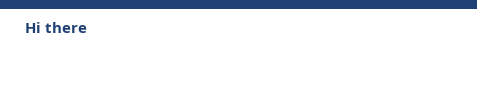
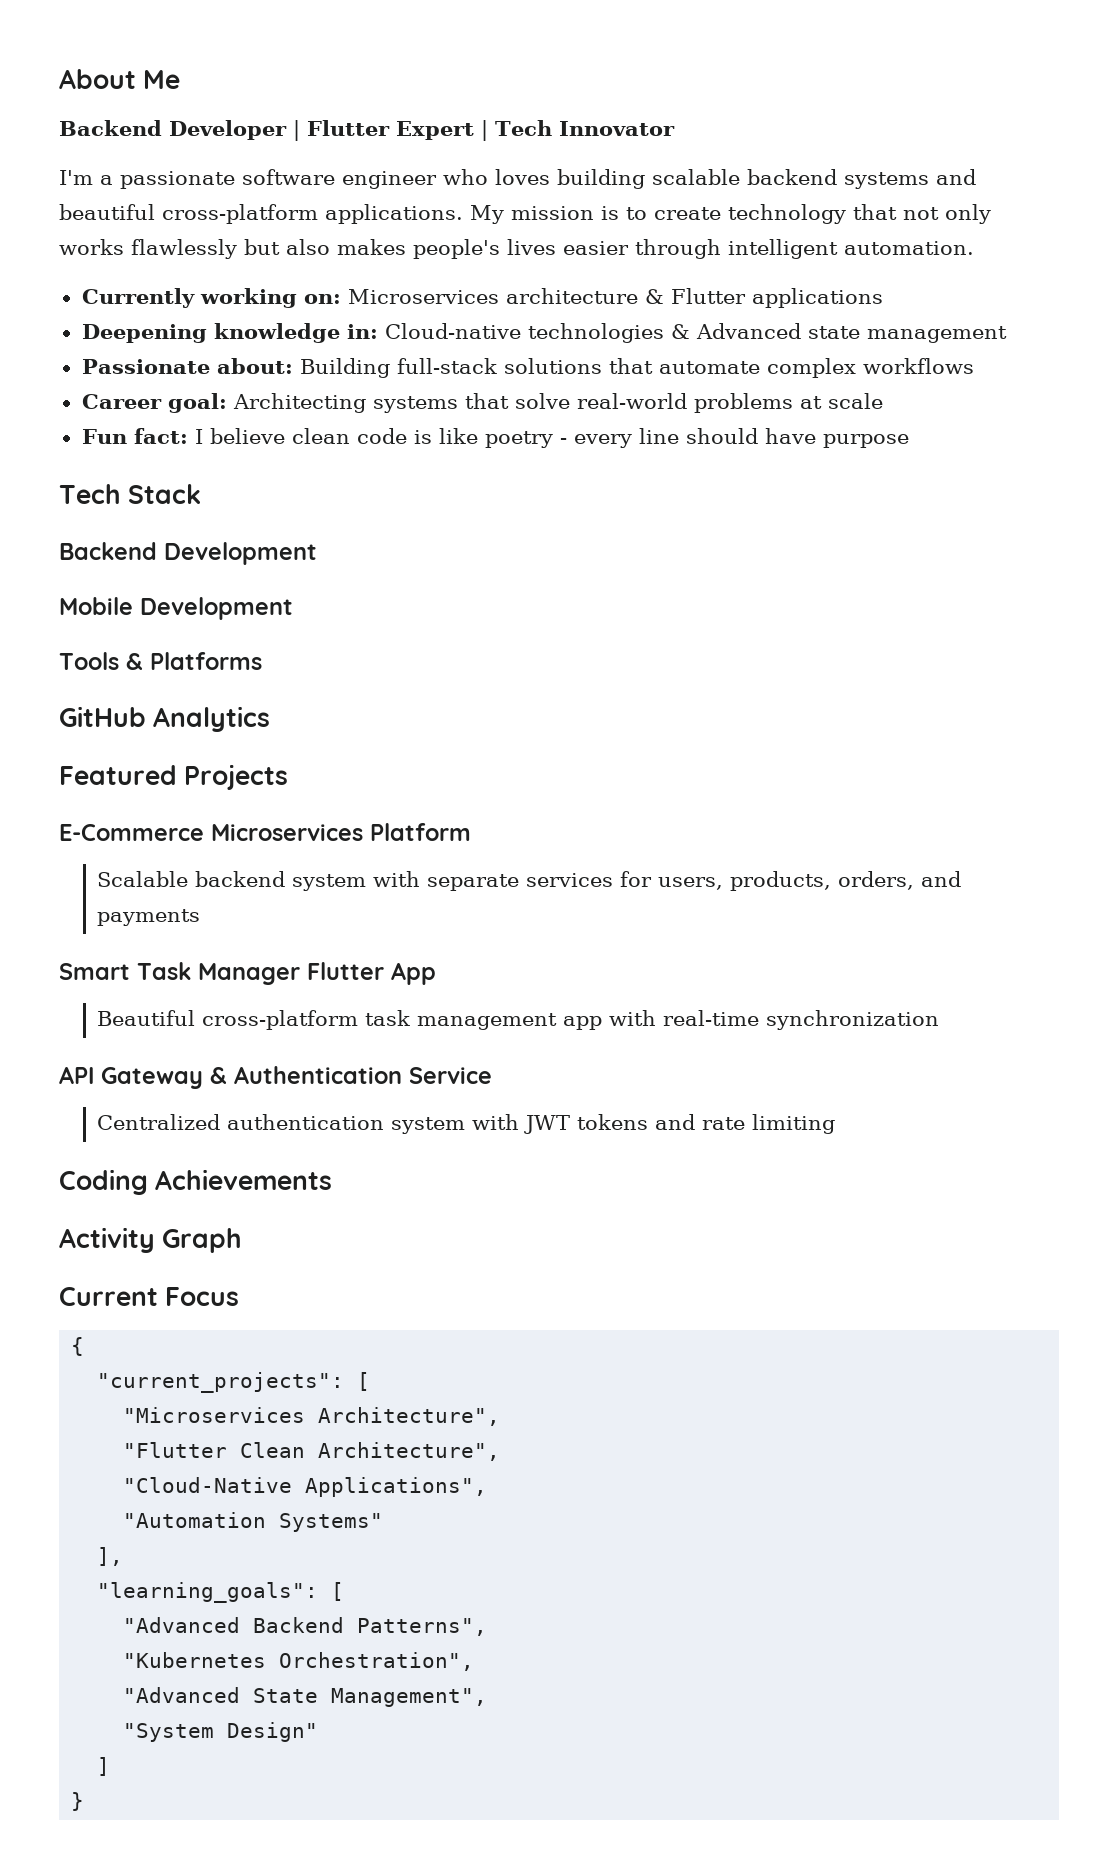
[25,22,88,33] Hi there -> [59,69,181,89] [59,120,675,141] [59,169,976,189] [59,204,991,224] [59,239,974,259] [81,288,883,308] [81,323,1007,343] [81,358,974,378] [81,393,883,413] [81,428,909,448] [59,484,202,504] [59,542,317,565] [59,597,293,620] [59,652,262,670] [59,706,271,732] [59,764,289,790] [59,823,471,841] [97,871,962,891] [97,909,201,926] [59,962,436,985] [97,1010,940,1030] [59,1066,492,1089] [97,1114,836,1134] [59,1169,333,1195] [59,1227,243,1253] [59,1287,240,1306] [71,1337,85,1356] [97,1372,371,1393] [123,1407,501,1426] [123,1442,501,1461] [123,1477,488,1497] [123,1512,384,1532] [97,1547,124,1566] [97,1582,345,1603] [123,1617,488,1636] [123,1652,475,1671] [123,1687,488,1707] [123,1722,319,1742] [97,1757,111,1776] [71,1792,85,1811] About Me // Backend Developer | Flutter Expert | Tech Innovator // I'm a passionate software engineer who loves building scalable backend systems and beautiful cross-platform applications. My mission is to create technology that not only works flawlessly but also makes people's lives easier through intelligent automation. // Currently working on: Microservices architecture & Flutter applications // Deepening knowledge in: Cloud-native technologies & Advanced state management // Passionate about: Building full-stack solutions that automate complex workflows // Career goal: Architecting systems that solve real-world problems at scale // Fun fact: I believe clean code is like poetry - every line should have purpose // Tech Stack // Backend Development // Mobile Development // Tools & Platforms // GitHub Analytics // Featured Projects // E-Commerce Microservices Platform // Scalable backend system with separate services for users, products, orders, and payments // Smart Task Manager Flutter App // Beautiful cross-platform task management app with real-time synchronization // API Gateway & Authentication Service // Centralized authentication system with JWT tokens and rate limiting // Coding Achievements // Activity Graph // Current Focus // { // "current_projects": [ // "Microservices Architecture", // "Flutter Clean Architecture", // "Cloud-Native Applications", // "Automation Systems" // ], // "learning_goals": [ // "Advanced Backend Patterns", // "Kubernetes Orchestration", // "Advanced State Management", // "System Design" // ] // }

